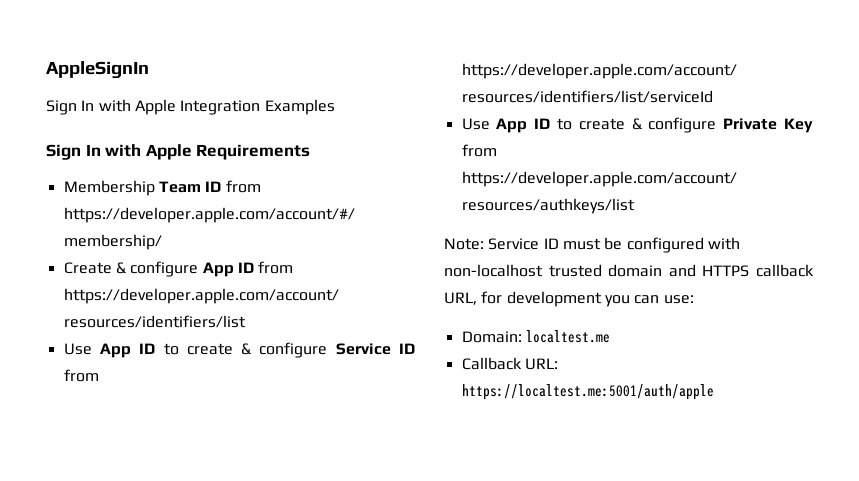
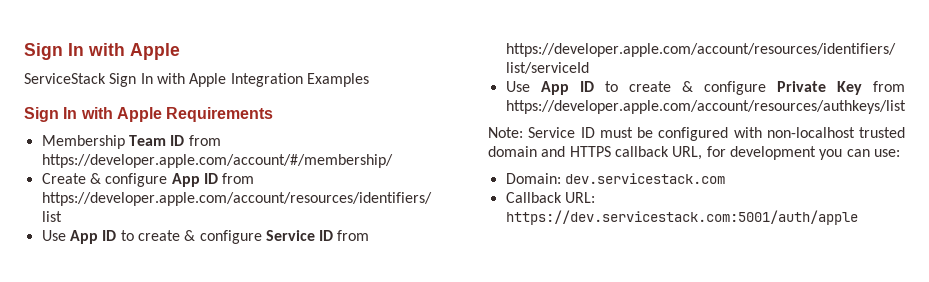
[46,61,149,79] AppleSignIn // -> [24,43,180,60] [24,73,106,84] Sign In with Apple // ServiceStack
[525,330,610,343] localtest.me -> [564,173,725,184] dev.servicestack.com
[461,384,714,400] https://localtest.me:5001/auth/apple -> [505,210,858,225] https://dev.servicestack.com:5001/auth/apple

